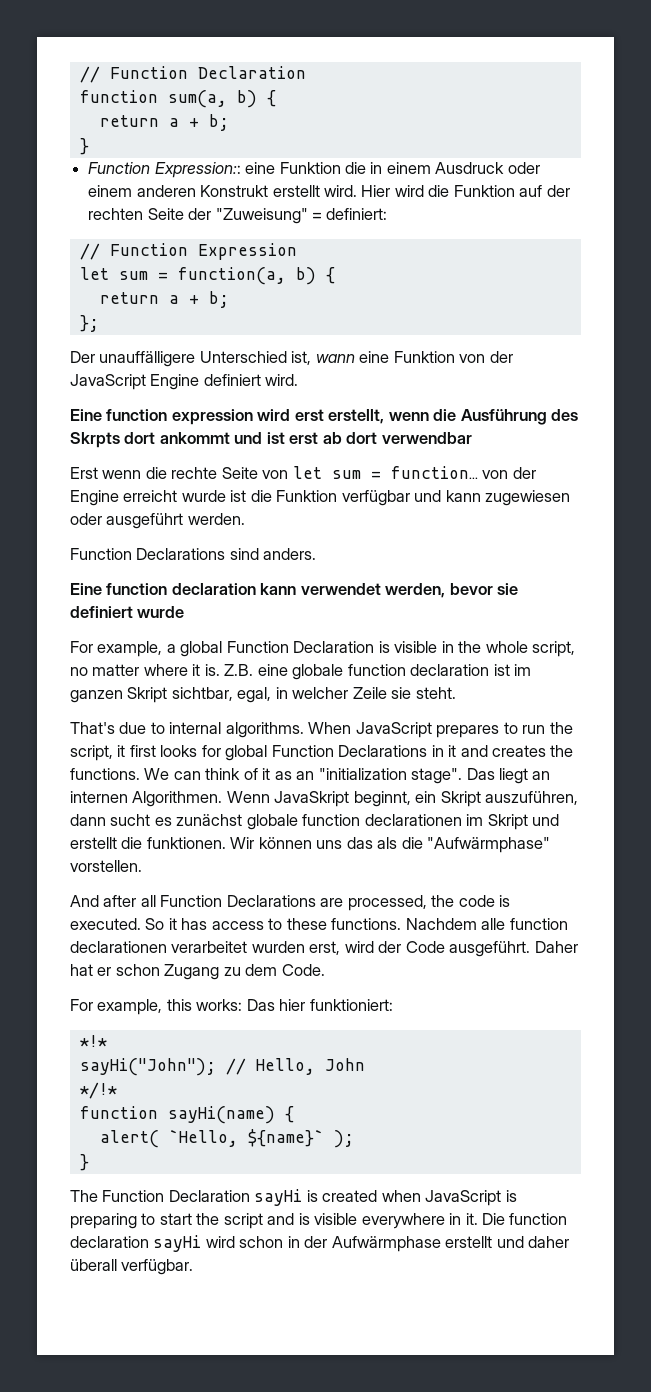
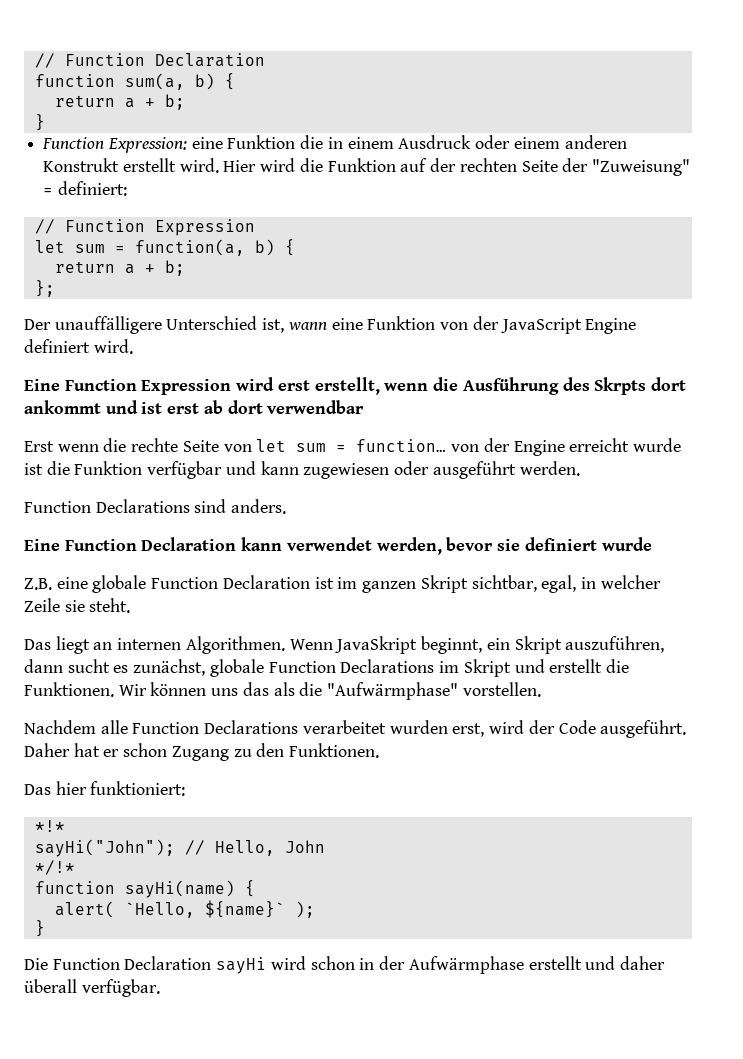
[154,162,241,178] Expression:: -> [107,137,187,153] Expression:
[106,409,253,425] function expression -> [64,379,232,395] Function Expression
[106,583,256,595] function declaration -> [64,537,237,551] Function Declaration
[70,641,576,657] [70,664,220,676] For example, a global Function Declaration is visible in the whole script, no matter where it is. -> (652, 544) none
[347,664,490,676] function declaration -> [151,575,310,589] Function Declaration
[70,722,573,738] [70,745,574,761] [70,768,463,784] That's due to internal algorithms. When JavaScript prepares to run the script, it first looks for global Function Declarations in it and creates the functions. We can think of it as an "initialization stage". -> (131, 605) none
[176,814,462,830] zunächst globale function declarationen -> [133,659,435,677] zunächst, globale Function Declarations
[146,837,226,849] funktionen. -> [24,682,114,697] Funktionen.
[70,895,511,911] [70,918,568,930] [70,941,167,953] And after all Function Declarations are processed, the code is executed. So it has access to these functions. Nachdem alle function declarationen -> [24,720,299,734] Nachdem alle Function Declarations
[245,964,325,976] [70,999,243,1015] dem Code. // For example, this works: -> [256,743,380,758] den Funktionen. //
[70,1190,98,1202] The -> [24,958,48,970] Die
[306,1190,517,1206] [70,1213,568,1229] [70,1235,202,1252] is created when JavaScript is preparing to start the script and is visible everywhere in it. Die function declaration sayHi -> (267, 965) none

